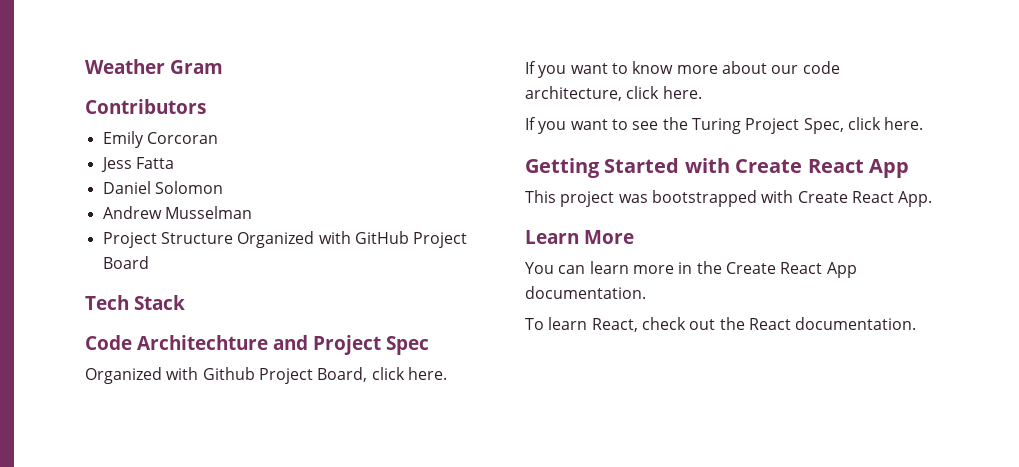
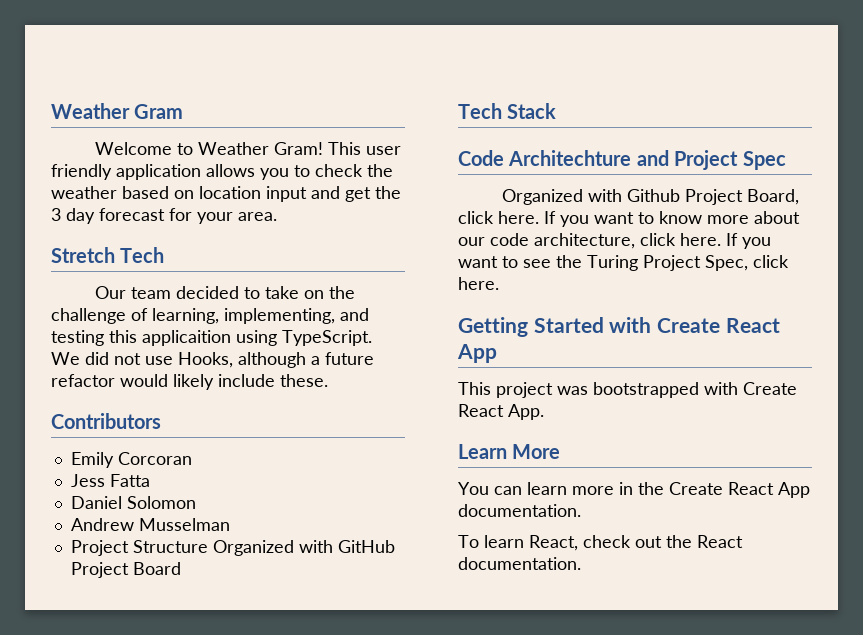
(223, 67) none -> [95,142,402,155] [51,164,393,180] [51,186,401,202] [51,208,277,224] [51,247,165,263] [95,286,356,299] [51,308,369,324] [51,330,372,346] [51,352,374,368] [51,374,328,390] // Welcome to Weather Gram! This user friendly application allows you to check the weather based on location input and get the 3 day forecast for your area. // Stretch Tech // Our team decided to take on the challenge of learning, implementing, and testing this applicaition using TypeScript. We did not use Hooks, although a future refactor would likely include these.
(447, 373) // -> (539, 217) none
(702, 92) // -> (721, 239) none

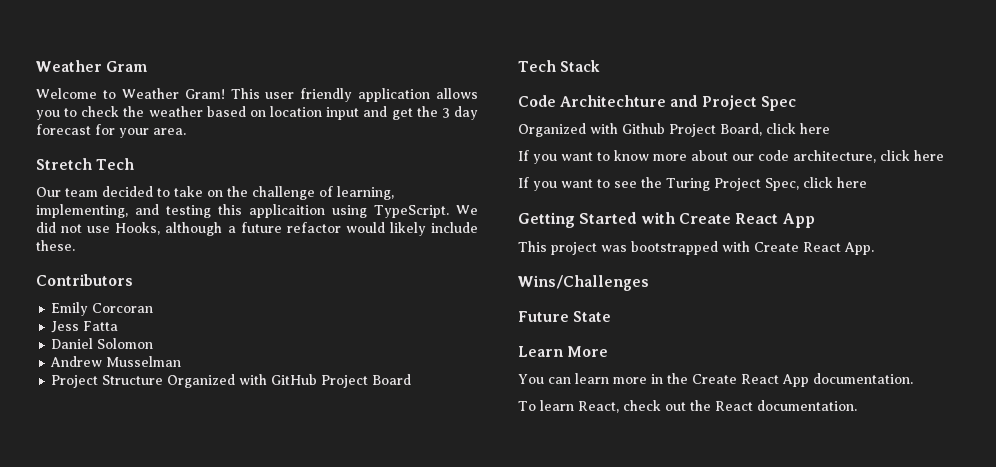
[498,211,539,224] here. -> [800,123,830,134] here //
[680,233,721,246] here. -> [914,150,944,161] here //
[458,277,499,290] here. -> [837,177,867,188] here
(544, 412) none -> [518,275,649,291] [518,311,612,322] // Wins/Challenges // Future State

